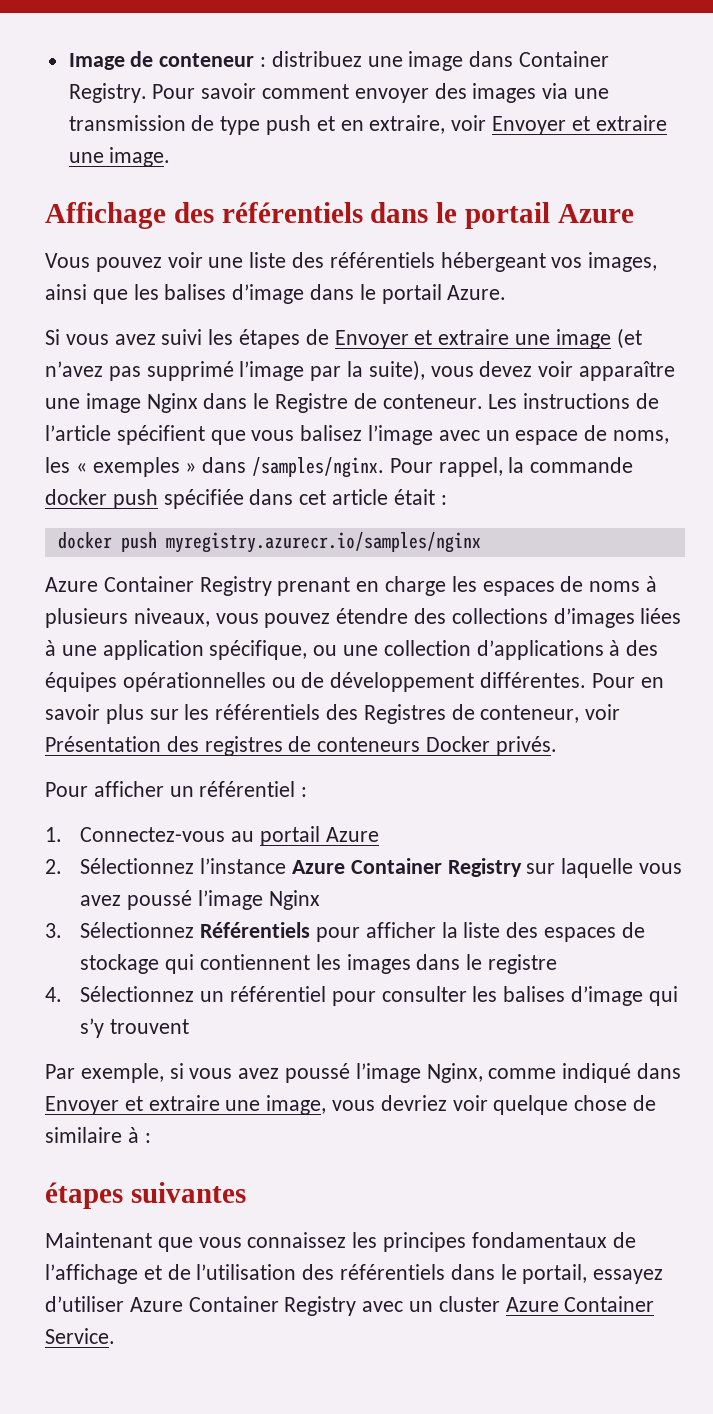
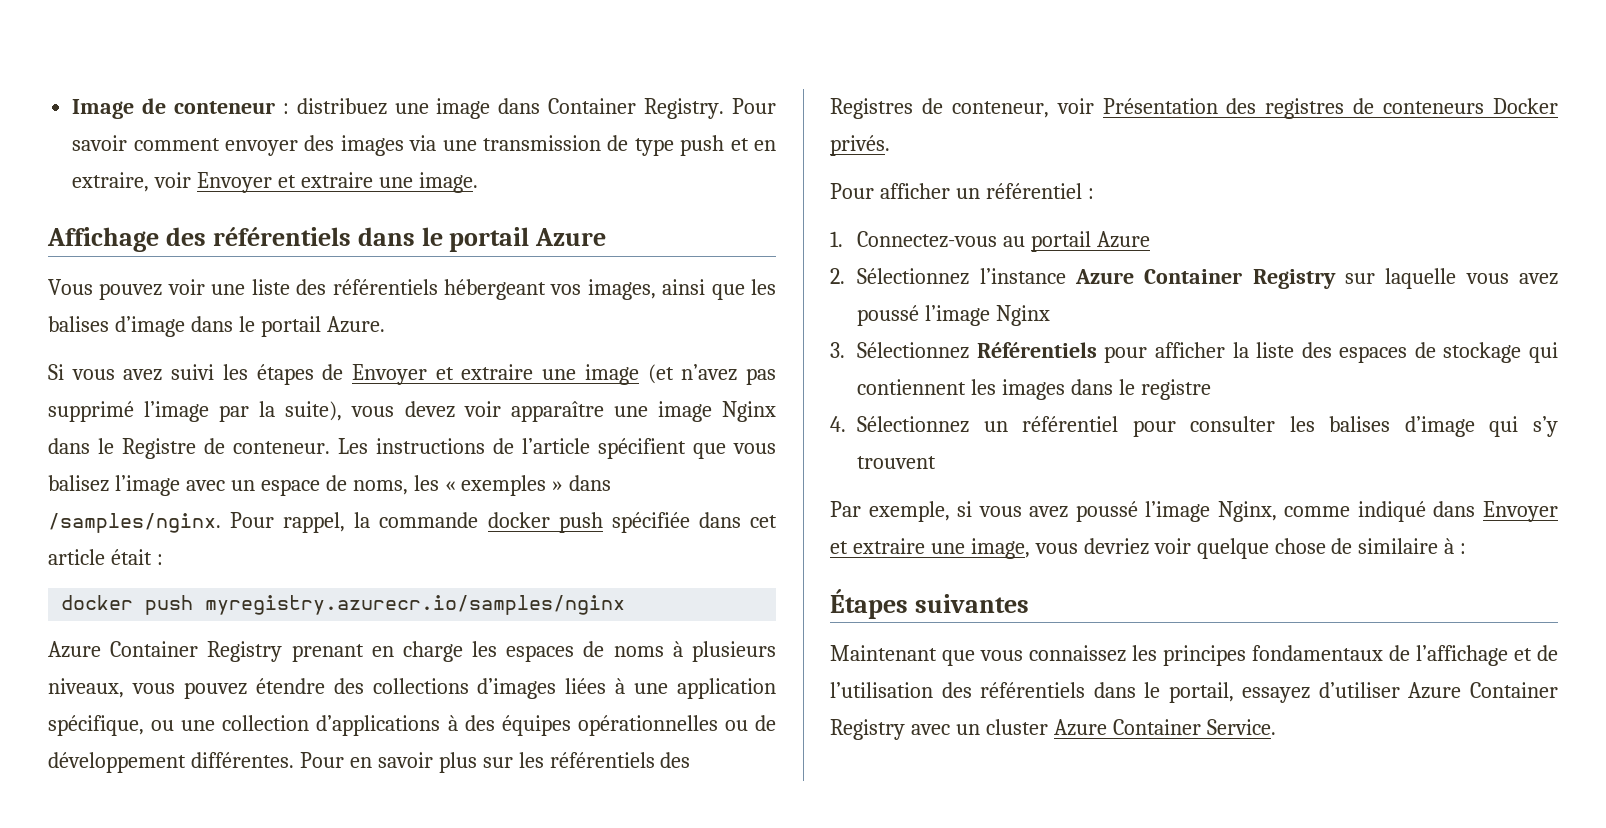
[45,1182,123,1209] étapes -> [830,589,908,619] Étapes

